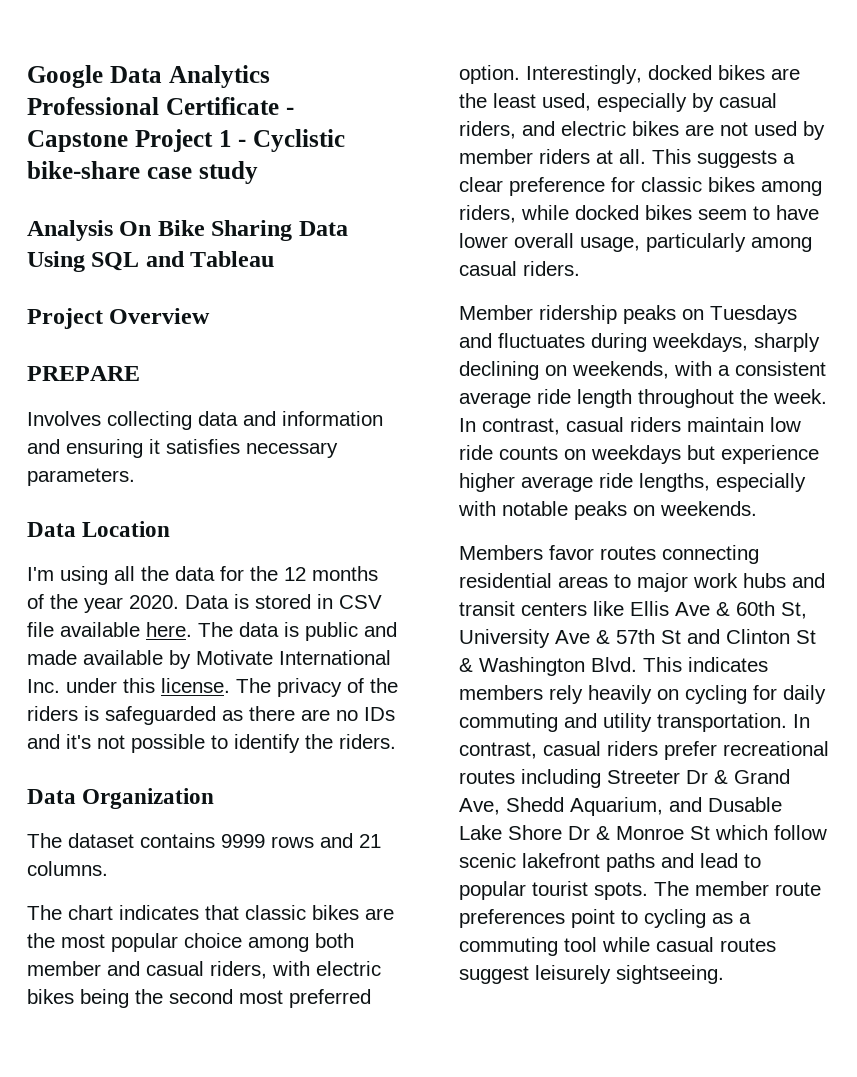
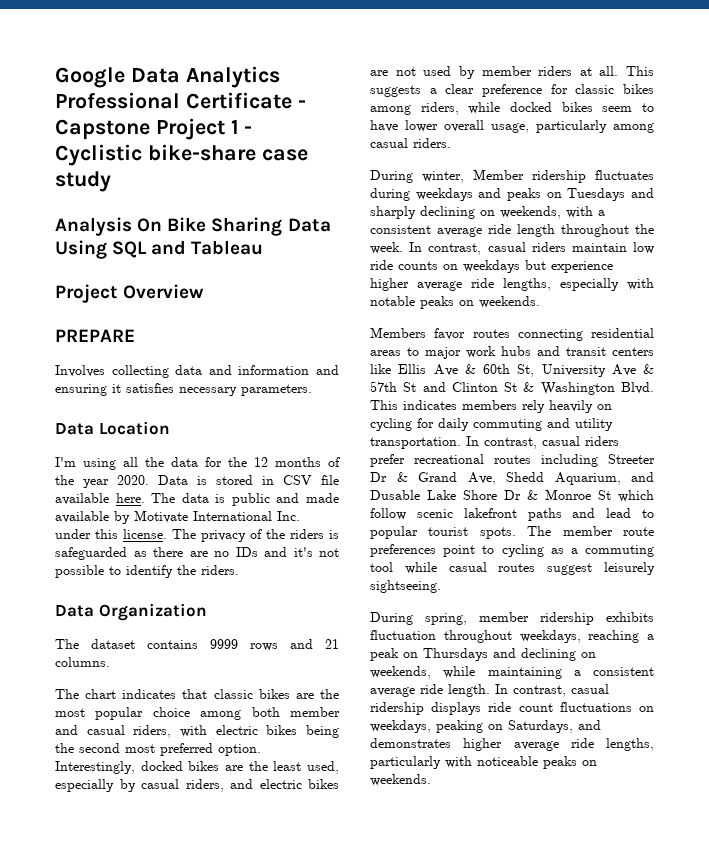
[459,305,617,324] Member ridership -> [370,169,654,183] [370,188,502,201] During winter, Member ridership fluctuates during weekdays and
[498,333,748,352] fluctuates during weekdays, -> (654, 193) none
(724, 974) none -> [370,612,654,625] [370,630,654,643] [370,648,596,661] [370,666,654,679] [370,684,609,697] [370,702,654,715] [370,720,601,733] [370,738,654,751] [370,756,597,769] [370,774,431,786] // During spring, member ridership exhibits fluctuation throughout weekdays, reaching a peak on Thursdays and declining on weekends, while maintaining a consistent average ride length. In contrast, casual ridership displays ride count fluctuations on weekdays, peaking on Saturdays, and demonstrates higher average ride lengths, particularly with noticeable peaks on weekends.

